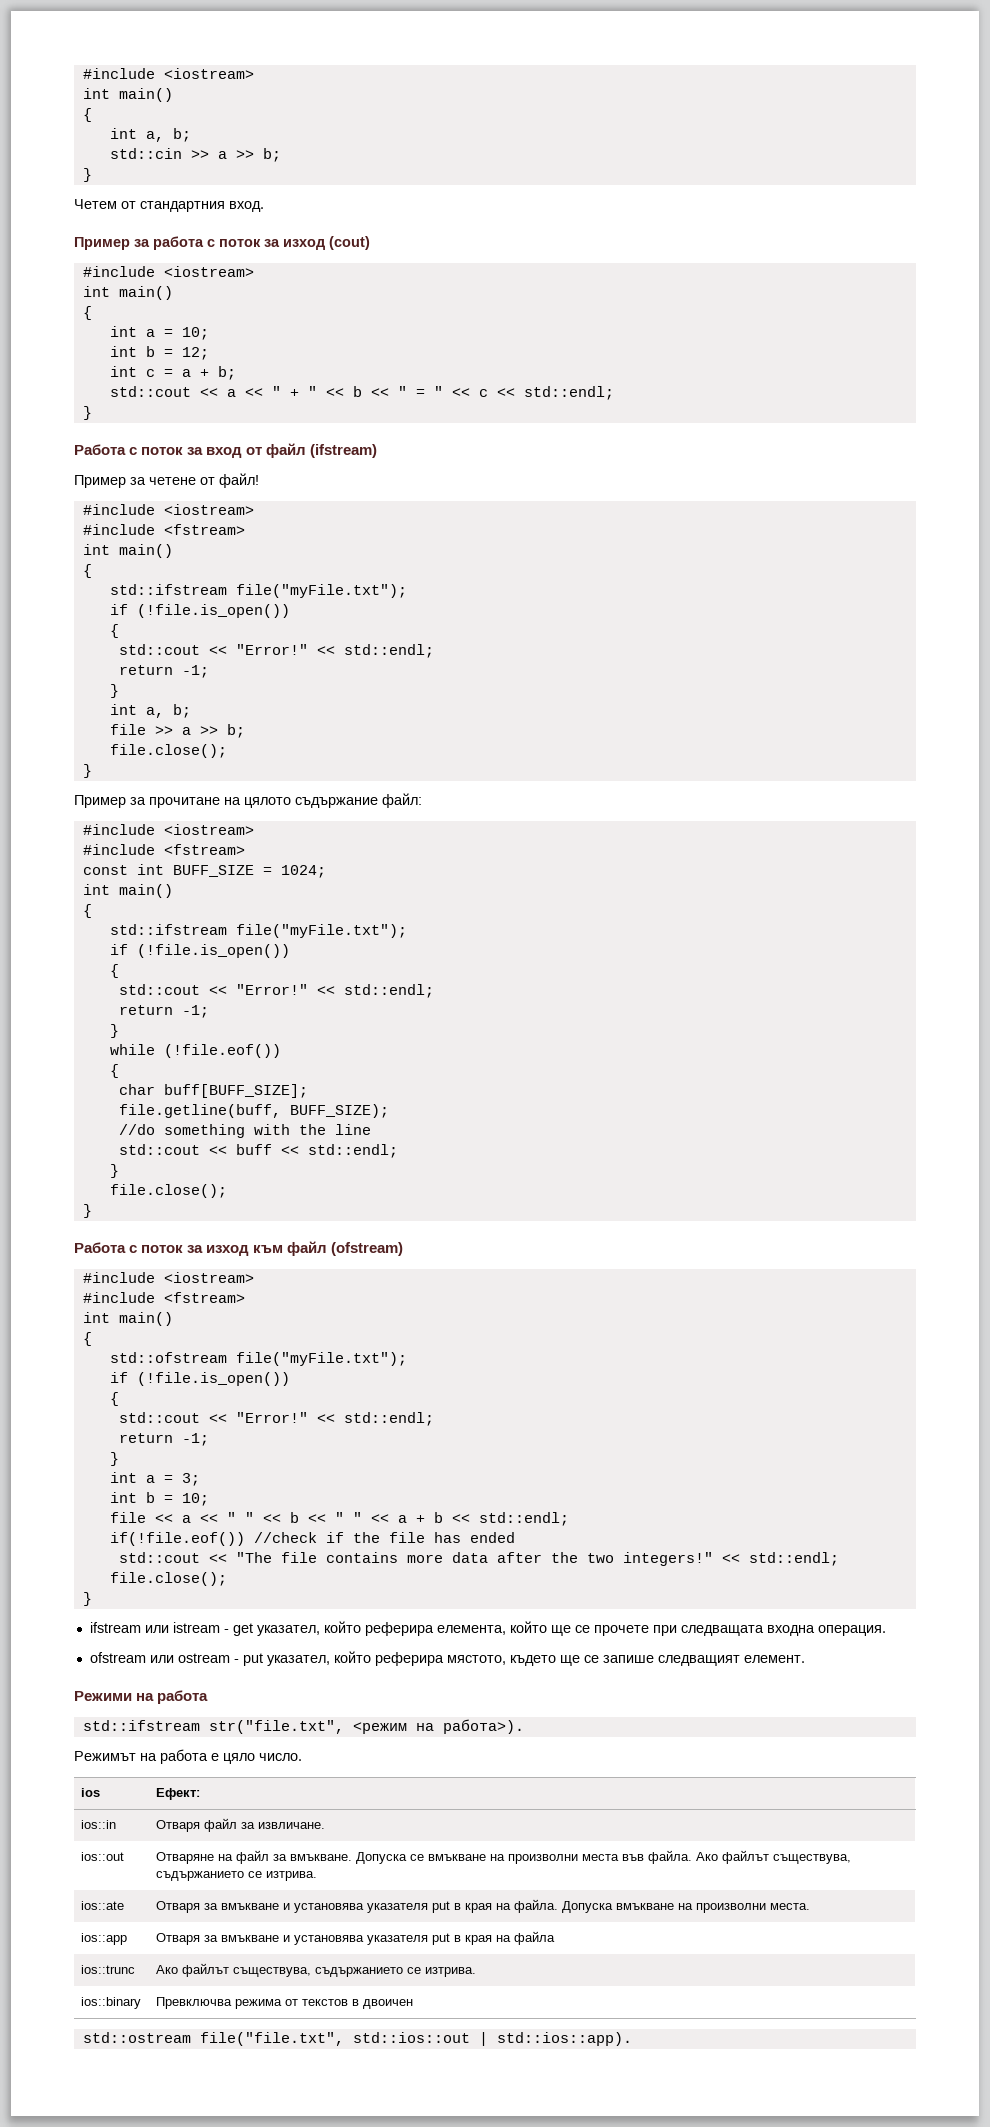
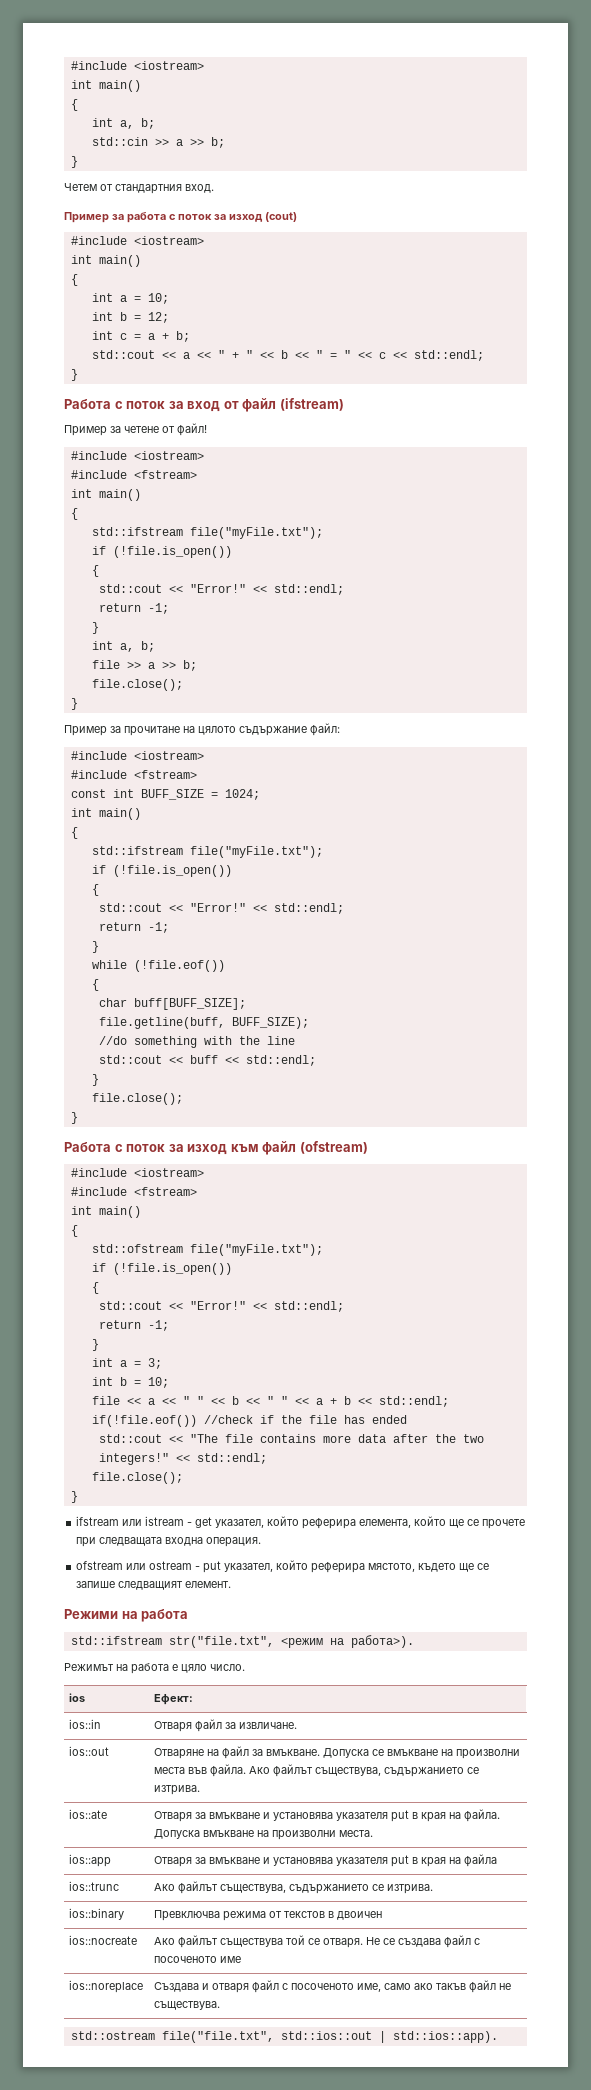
(414, 2004) none -> [69,1935,138,1945] [154,1935,481,1948] [154,1956,242,1963] [69,1980,144,1993] [154,1980,512,1993] [154,2001,221,2010] // ios::nocreate | Ако файлът съществува той се отваря. Не се създава файл с посоченото име // ios::noreplace | Създава и отваря файл с посоченото име, само ако такъв файл не съществува.

